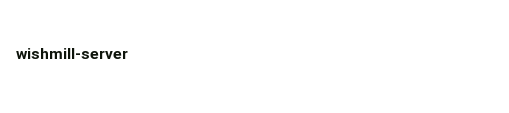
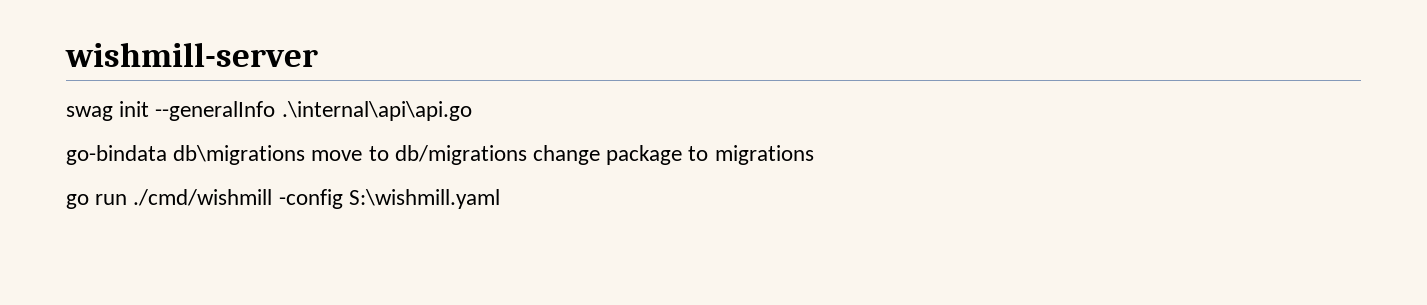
(128, 53) none -> [66,101,472,121] [66,145,814,165] [66,189,500,209] // swag init --generalInfo .\internal\api\api.go // go-bindata db\migrations move to db/migrations change package to migrations // go run ./cmd/wishmill -config S:\wishmill.yaml

